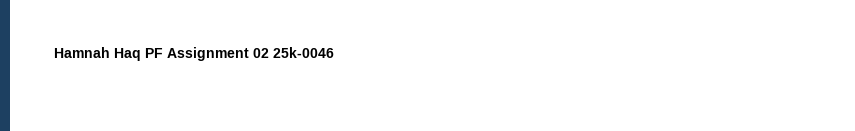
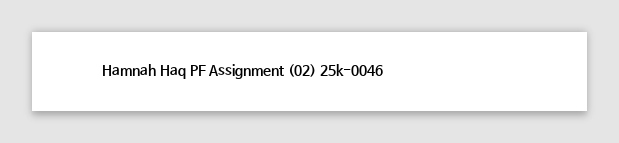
[253,48,269,58] 02 -> [288,64,317,77] (02)

